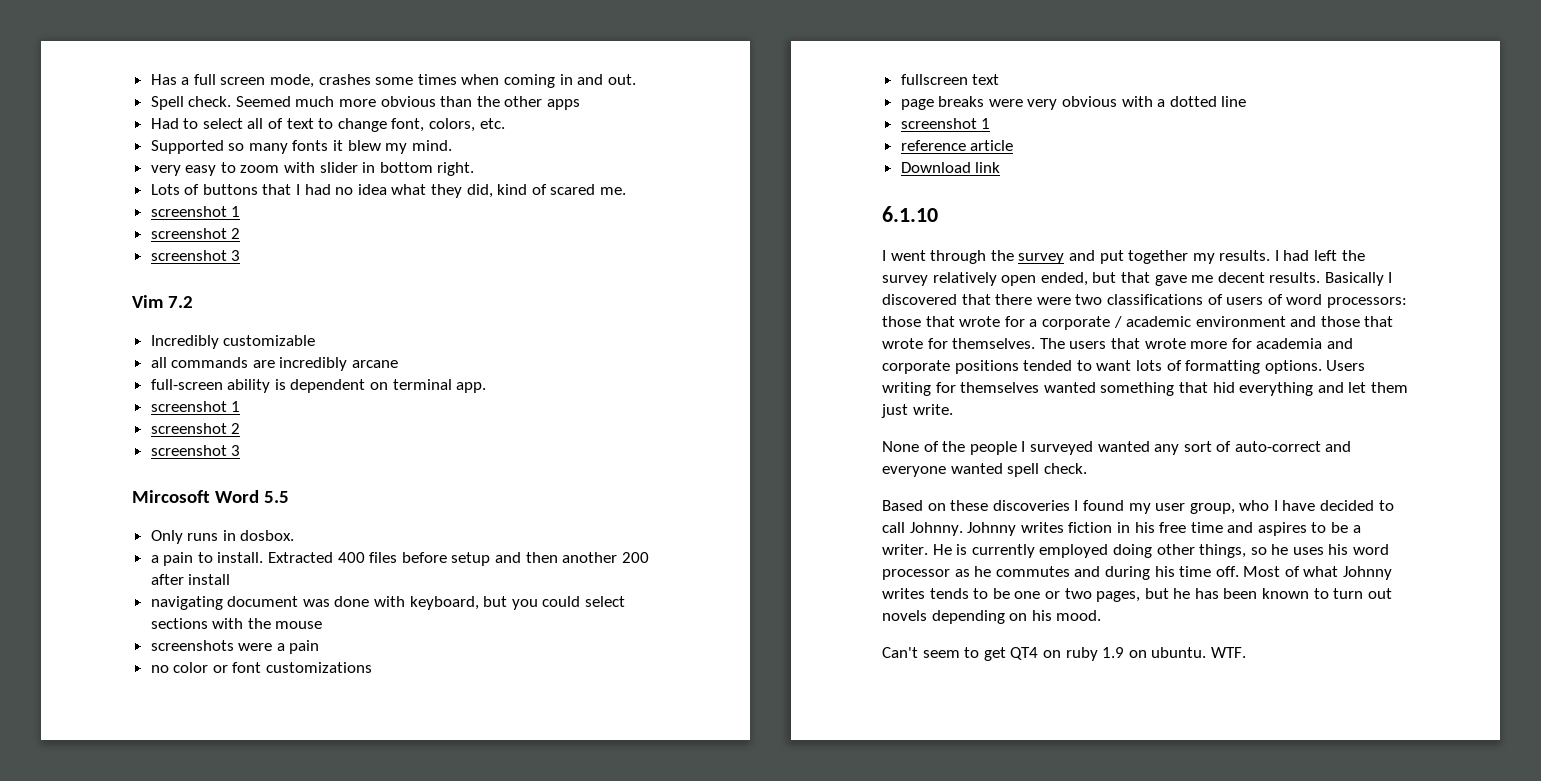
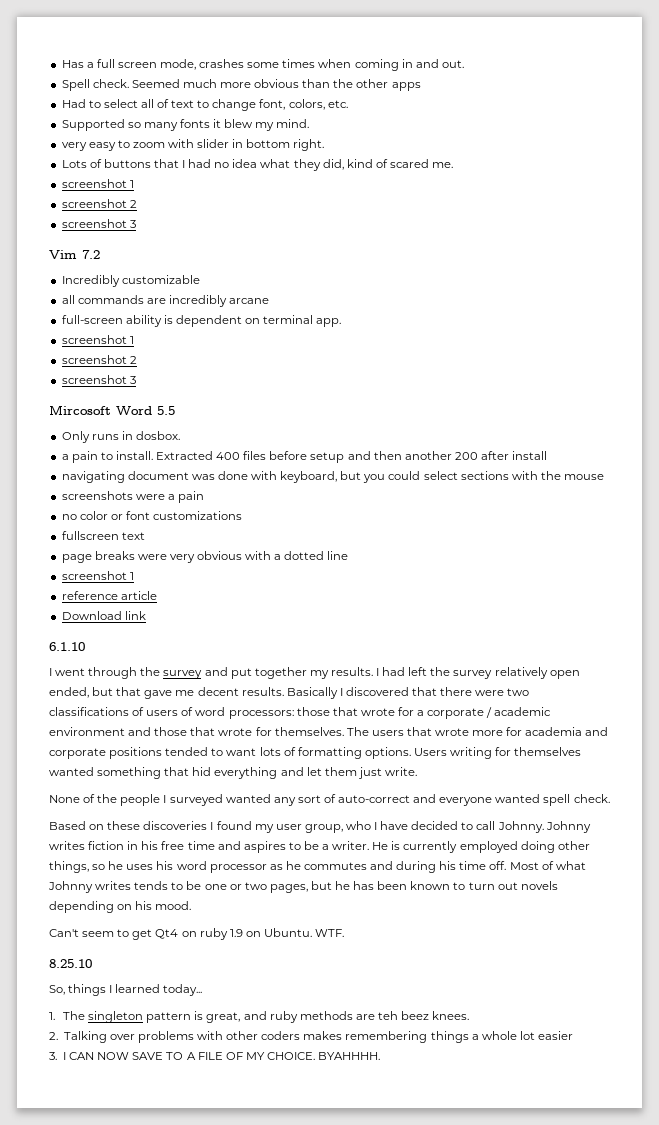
[1010,647,1039,660] QT4 -> [155,929,179,939] Qt4
[1151,647,1207,658] ubuntu. -> [263,928,312,937] Ubuntu.
(1246, 652) none -> [49,959,92,968] [49,984,203,996] [49,1011,470,1023] [49,1031,574,1043] [49,1052,381,1060] // 8.25.10 // So, things I learned today... // 1. The singleton pattern is great, and ruby methods are teh beez knees. // 2. Talking over problems with other coders makes remembering things a whole lot easier // 3. I CAN NOW SAVE TO A FILE OF MY CHOICE. BYAHHHH.

